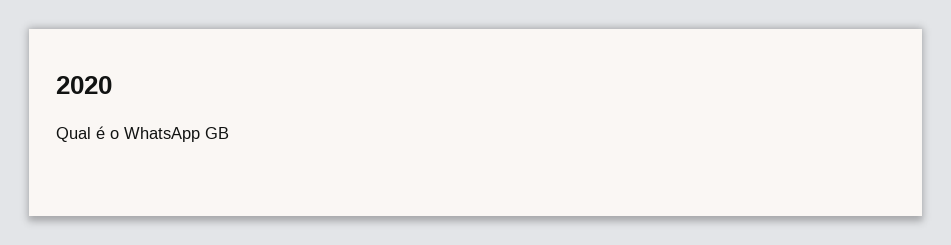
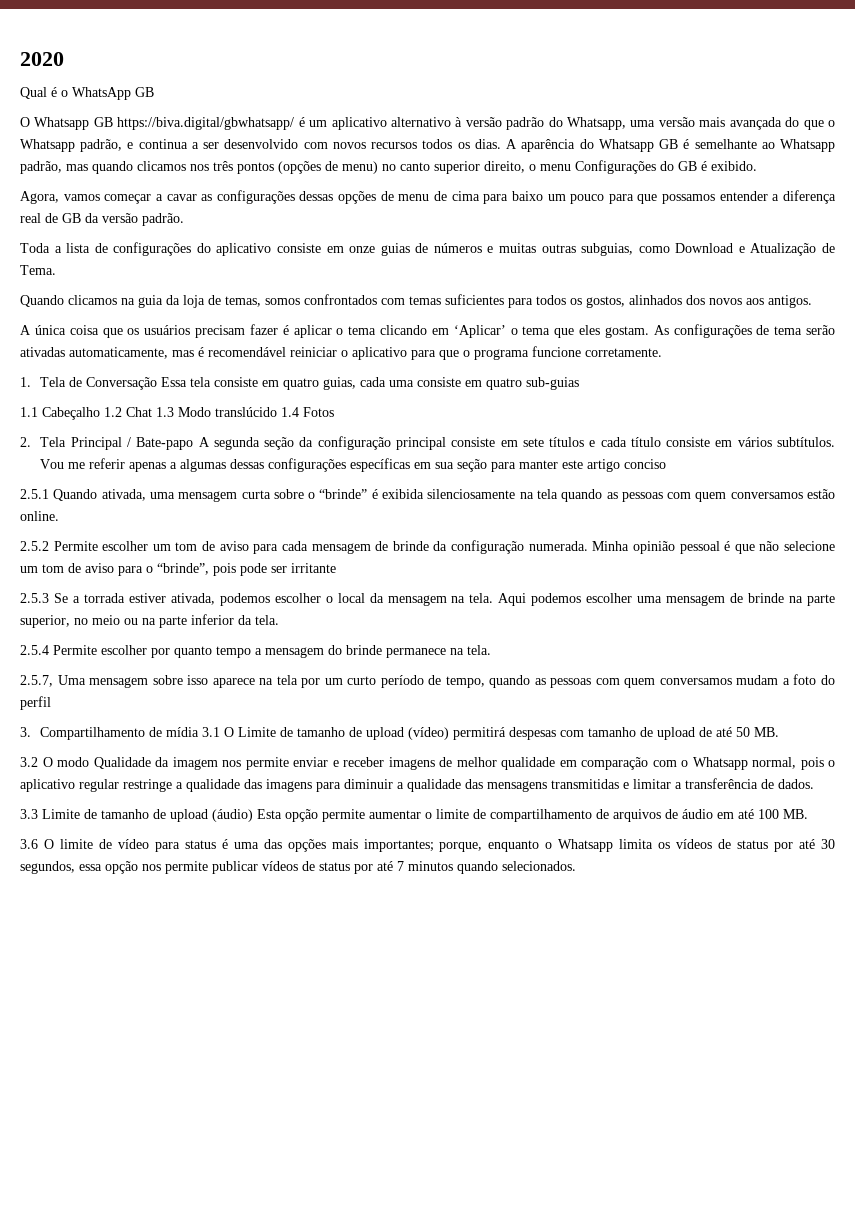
(229, 133) none -> [20,117,836,130] [20,139,835,152] [20,160,757,174] [20,190,836,204] [20,213,184,226] [20,242,835,256] [20,265,56,275] [20,294,812,308] [20,324,836,338] [20,346,662,360] [20,377,580,390] [20,407,334,420] [20,436,835,450] [40,458,667,472] [20,489,835,502] [20,511,59,521] [20,540,835,554] [20,563,336,576] [20,593,836,606] [20,614,279,628] [20,645,491,658] [20,674,835,688] [20,696,51,710] [20,727,780,740] [20,757,835,770] [20,778,814,792] [20,809,808,822] [20,839,836,852] [20,861,576,874] // O Whatsapp GB https://biva.digital/gbwhatsapp/ é um aplicativo alternativo à versão padrão do Whatsapp, uma versão mais avançada do que o Whatsapp padrão, e continua a ser desenvolvido com novos recursos todos os dias. A aparência do Whatsapp GB é semelhante ao Whatsapp padrão, mas quando clicamos nos três pontos (opções de menu) no canto superior direito, o menu Configurações do GB é exibido. // Agora, vamos começar a cavar as configurações dessas opções de menu de cima para baixo um pouco para que possamos entender a diferença real de GB da versão padrão. // Toda a lista de configurações do aplicativo consiste em onze guias de números e muitas outras subguias, como Download e Atualização de Tema. // Quando clicamos na guia da loja de temas, somos confrontados com temas suficientes para todos os gostos, alinhados dos novos aos antigos. // A única coisa que os usuários precisam fazer é aplicar o tema clicando em ‘Aplicar’ o tema que eles gostam. As configurações de tema serão ativadas automaticamente, mas é recomendável reiniciar o aplicativo para que o programa funcione corretamente. // 1. Tela de Conversação Essa tela consiste em quatro guias, cada uma consiste em quatro sub-guias // 1.1 Cabeçalho 1.2 Chat 1.3 Modo translúcido 1.4 Fotos // 2. Tela Principal / Bate-papo A segunda seção da configuração principal consiste em sete títulos e cada título consiste em vários subtítulos. Vou me referir apenas a algumas dessas configurações específicas em sua seção para manter este artigo conciso // 2.5.1 Quando ativada, uma mensagem curta sobre o “brinde” é exibida silenciosamente na tela quando as pessoas com quem conversamos estão online. // 2.5.2 Permite escolher um tom de aviso para cada mensagem de brinde da configuração numerada. Minha opinião pessoal é que não selecione um tom de aviso para o “brinde”, pois pode ser irritante // 2.5.3 Se a torrada estiver ativada, podemos escolher o local da mensagem na tela. Aqui podemos escolher uma mensagem de brinde na parte superior, no meio ou na parte inferior da tela. // 2.5.4 Permite escolher por quanto tempo a mensagem do brinde permanece na tela. // 2.5.7, Uma mensagem sobre isso aparece na tela por um curto período de tempo, quando as pessoas com quem conversamos mudam a foto do perfil // 3. Compartilhamento de mídia 3.1 O Limite de tamanho de upload (vídeo) permitirá despesas com tamanho de upload de até 50 MB. // 3.2 O modo Qualidade da imagem nos permite enviar e receber imagens de melhor qualidade em comparação com o Whatsapp normal, pois o aplicativo regular restringe a qualidade das imagens para diminuir a qualidade das mensagens transmitidas e limitar a transferência de dados. // 3.3 Limite de tamanho de upload (áudio) Esta opção permite aumentar o limite de compartilhamento de arquivos de áudio em até 100 MB. // 3.6 O limite de vídeo para status é uma das opções mais importantes; porque, enquanto o Whatsapp limita os vídeos de status por até 30 segundos, essa opção nos permite publicar vídeos de status por até 7 minutos quando selecionados.

